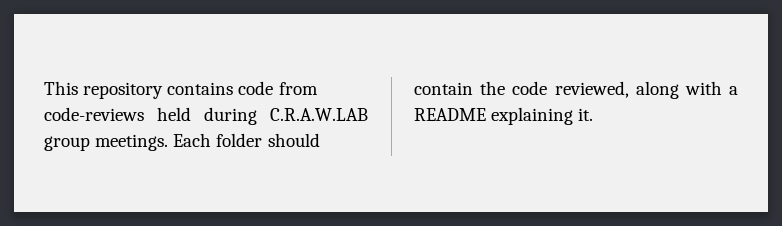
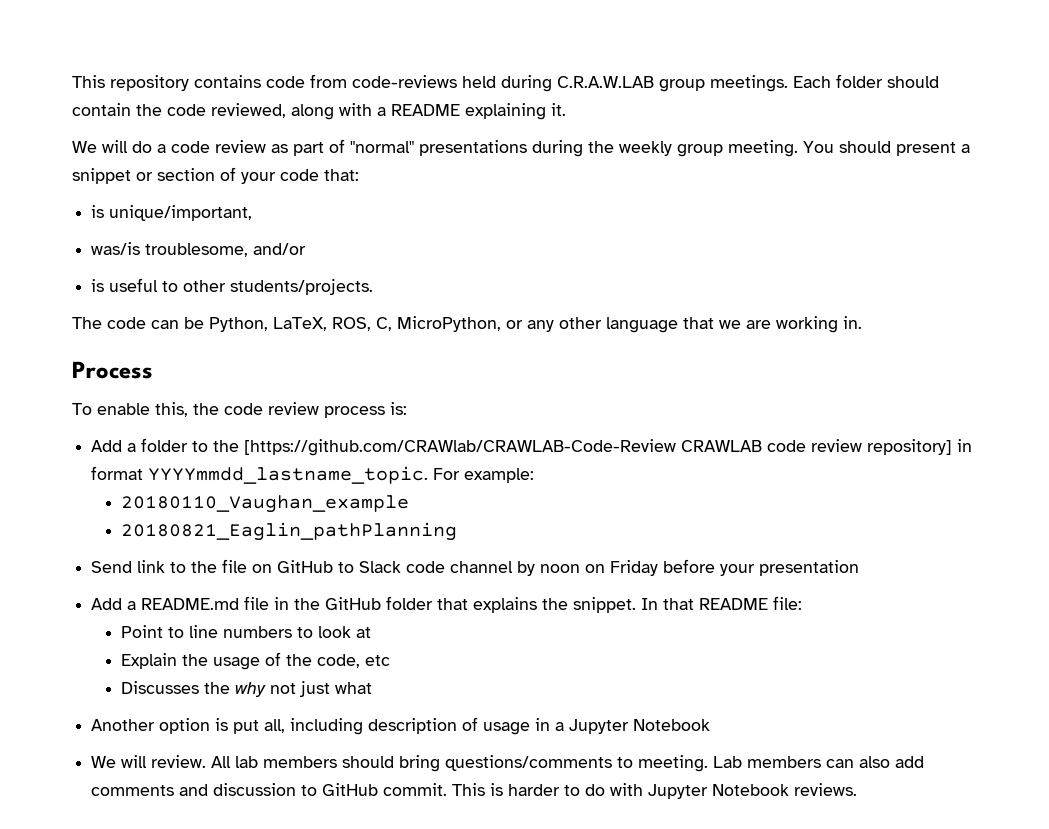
(594, 114) none -> [72,139,970,157] [72,167,359,184] [91,205,253,221] [91,242,307,257] [91,278,374,295] [72,316,862,333] [72,361,153,379] [72,402,407,418] [91,438,973,456] [91,466,535,484] [121,495,410,513] [121,522,458,541] [91,559,860,576] [91,596,803,613] [121,625,372,638] [121,652,391,670] [121,681,373,697] [91,717,711,735] [91,755,925,772] [91,783,858,799] // We will do a code review as part of "normal" presentations during the weekly group meeting. You should present a snippet or section of your code that: // is unique/important, // was/is troublesome, and/or // is useful to other students/projects. // The code can be Python, LaTeX, ROS, C, MicroPython, or any other language that we are working in. // Process // To enable this, the code review process is: // Add a folder to the [https://github.com/CRAWlab/CRAWLAB-Code-Review CRAWLAB code review repository] in format YYYYmmdd_lastname_topic. For example: // 20180110_Vaughan_example // 20180821_Eaglin_pathPlanning // Send link to the file on GitHub to Slack code channel by noon on Friday before your presentation // Add a README.md file in the GitHub folder that explains the snippet. In that README file: // Point to line numbers to look at // Explain the usage of the code, etc // Discusses the why not just what // Another option is put all, including description of usage in a Jupyter Notebook // We will review. All lab members should bring questions/comments to meeting. Lab members can also add comments and discussion to GitHub commit. This is harder to do with Jupyter Notebook reviews.

